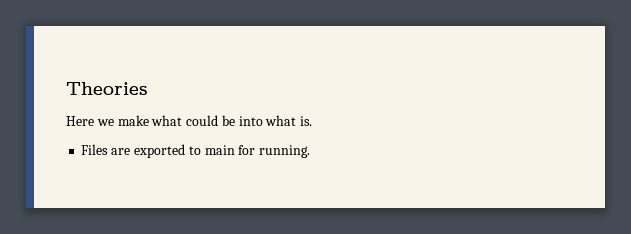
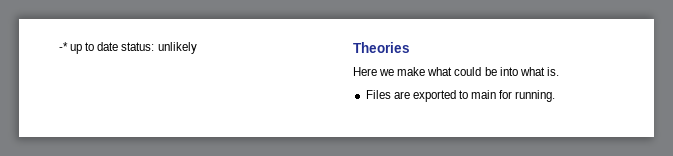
(66, 88) none -> [59,42,197,54] -* up to date status: unlikely //

